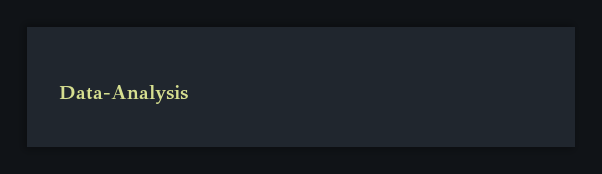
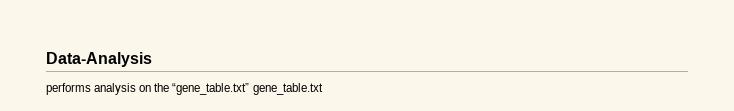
(188, 94) none -> [46,83,323,95] // performs analysis on the “gene_table.txt” gene_table.txt

